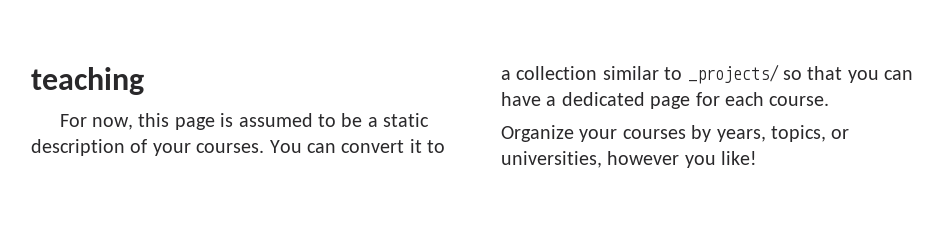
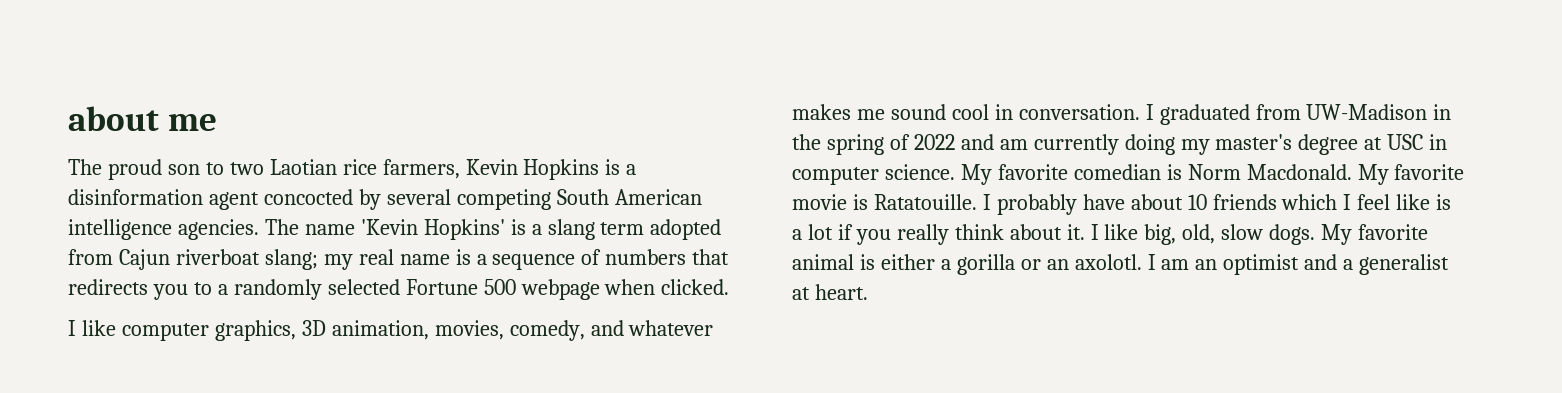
[31,67,144,95] [59,113,430,130] [31,139,446,156] [501,64,914,84] [501,92,830,109] [501,125,850,142] [501,151,758,168] teaching // For now, this page is assumed to be a static description of your courses. You can convert it to a collection similar to _projects/ so that you can have a dedicated page for each course. // Organize your courses by years, topics, or universities, however you like! -> [68,106,218,131] [68,159,637,180] [68,189,702,210] [68,219,722,240] [68,249,730,270] [68,279,730,300] [68,320,714,341] [792,104,1452,125] [792,134,1448,155] [792,164,1465,185] [792,194,1452,215] [792,224,1429,245] [792,254,1450,275] [792,284,868,300] about me // The proud son to two Laotian rice farmers, Kevin Hopkins is a disinformation agent concocted by several competing South American intelligence agencies. The name 'Kevin Hopkins' is a slang term adopted from Cajun riverboat slang; my real name is a sequence of numbers that redirects you to a randomly selected Fortune 500 webpage when clicked. // I like computer graphics, 3D animation, movies, comedy, and whatever makes me sound cool in conversation. I graduated from UW-Madison in the spring of 2022 and am currently doing my master's degree at USC in computer science. My favorite comedian is Norm Macdonald. My favorite movie is Ratatouille. I probably have about 10 friends which I feel like is a lot if you really think about it. I like big, old, slow dogs. My favorite animal is either a gorilla or an axolotl. I am an optimist and a generalist at heart.

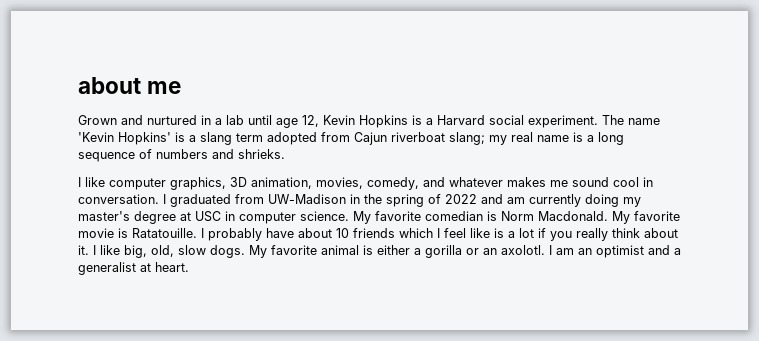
[68,159,637,180] [68,189,702,210] [68,219,259,240] The proud son to two Laotian rice farmers, Kevin Hopkins is a disinformation agent concocted by several competing South American intelligence agencies. -> [78,115,598,128] Grown and nurtured in a lab until age 12, Kevin Hopkins is a Harvard social experiment.
(487, 259) none -> [598,132,624,145] long
[692,249,730,265] [68,279,730,300] that redirects you to a randomly selected Fortune 500 webpage when clicked. -> [212,149,285,159] and shrieks.

